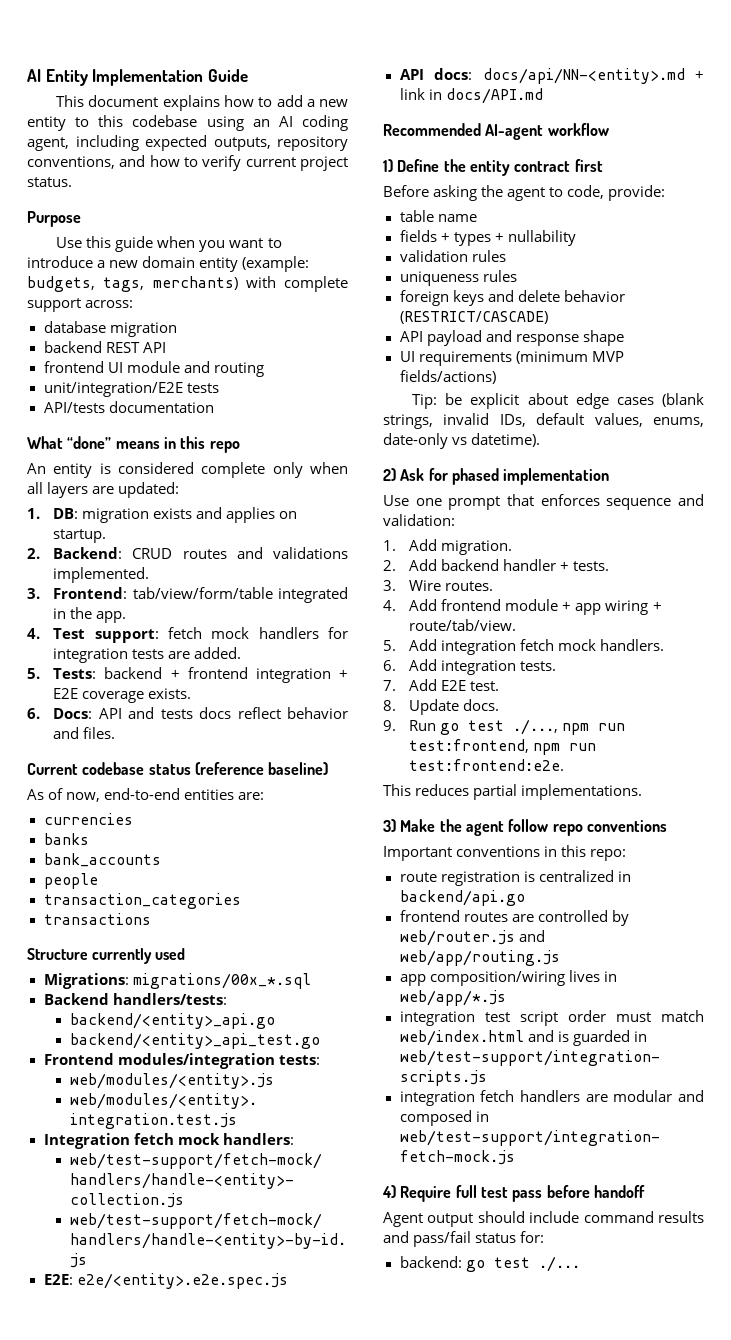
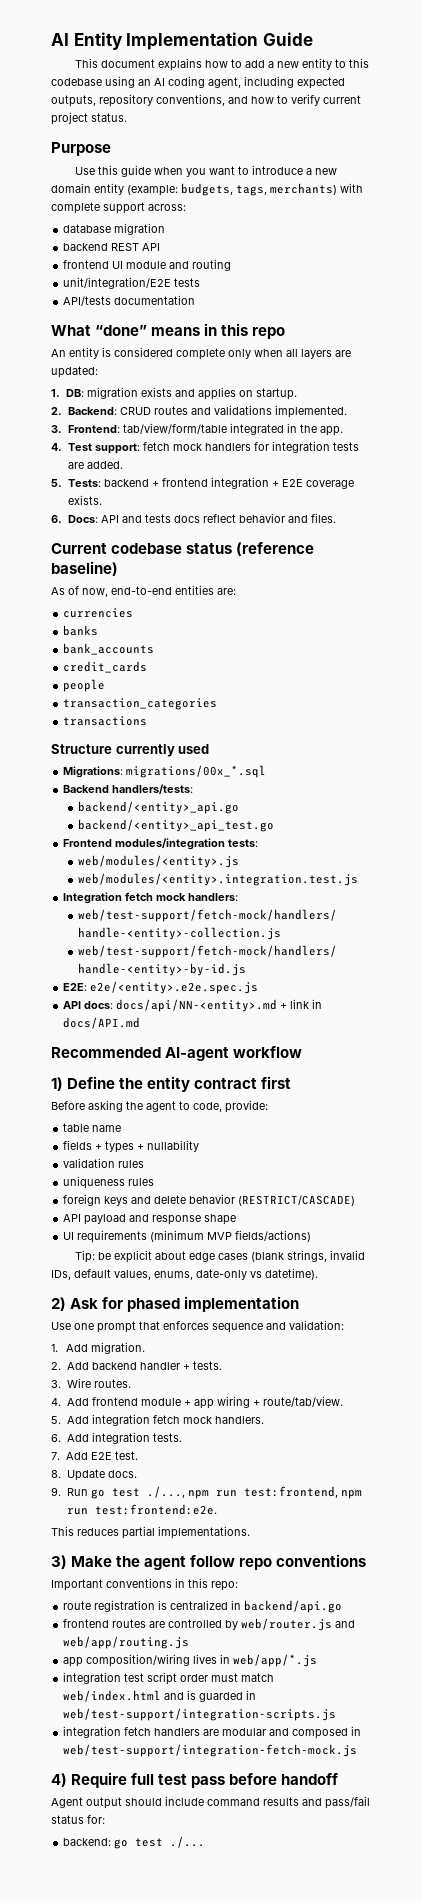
(161, 860) none -> [63,661,148,673] // credit_cards

